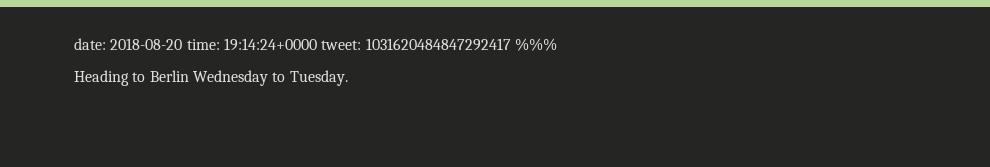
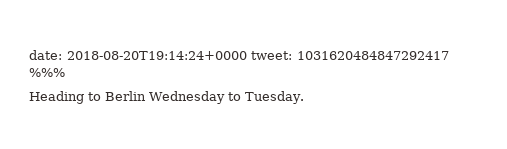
[110,38,317,51] 2018-08-20 time: 19:14:24+0000 -> [66,51,247,60] 2018-08-20T19:14:24+0000

